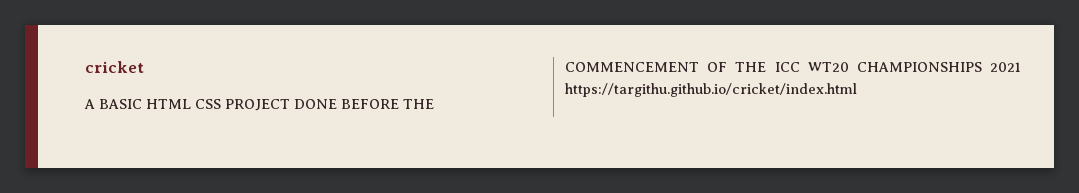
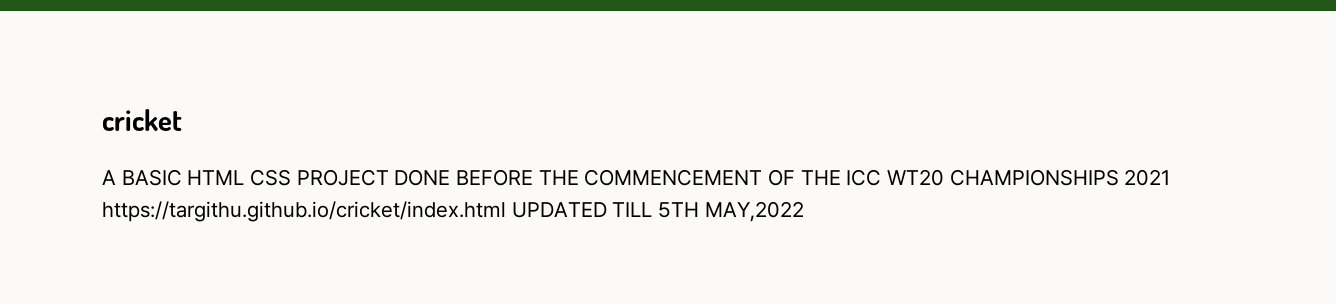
(857, 90) none -> [511,201,804,222] UPDATED TILL 5TH MAY,2022

